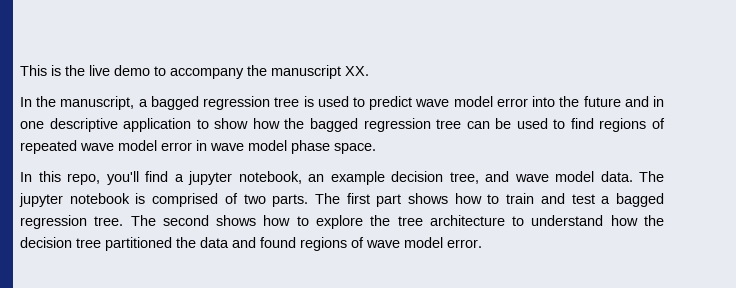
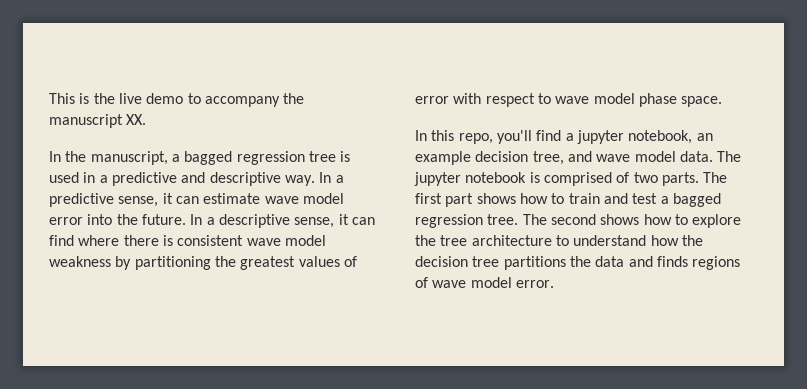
[353,96,413,110] to predict -> [83,172,344,186] [49,193,261,207] in a predictive and descriptive way. In a predictive sense, it can estimate
[583,96,664,107] [20,118,665,132] [20,140,207,154] future and in one descriptive application to show how the bagged regression tree can be used to find regions of repeated wave model error in -> [141,214,375,228] [49,235,326,246] [49,256,357,270] [415,93,551,107] future. In a descriptive sense, it can find where there is consistent wave model weakness by partitioning the greatest values of error with respect to
[105,237,172,251] partitioned -> [503,256,566,270] partitions
[260,237,296,248] found -> [656,256,688,267] finds

